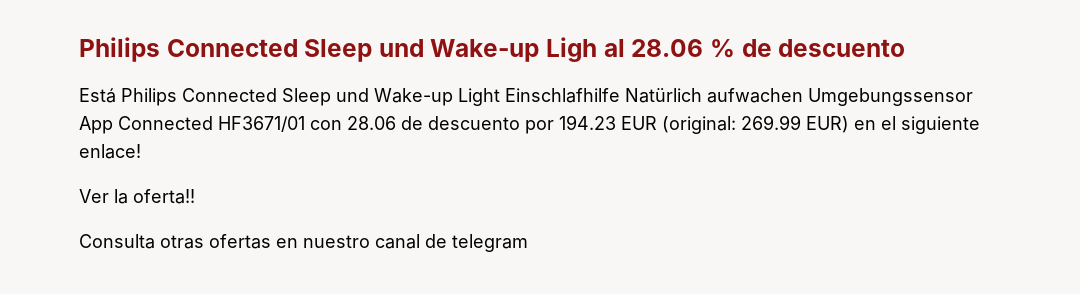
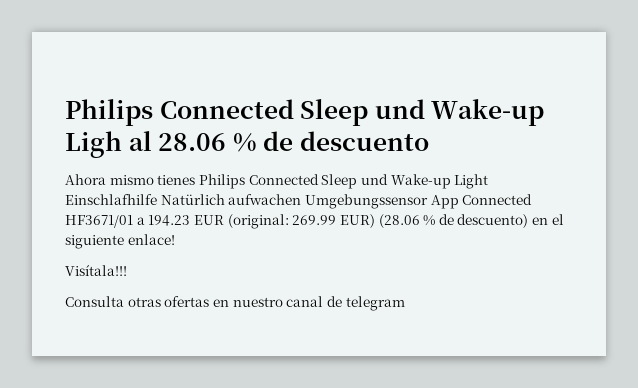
[79,88,116,103] Está -> [65,174,196,185] Ahora mismo tienes
[310,116,554,134] con 28.06 de descuento por -> [136,217,145,225] a
(849, 124) none -> [378,214,529,228] (28.06 % de descuento)
[79,189,195,204] Ver la oferta!! -> [65,265,127,276] Visítala!!!

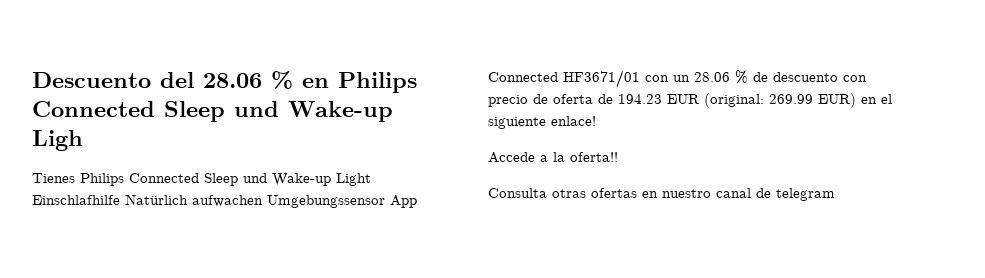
(65, 112) none -> [32,71,329,89] Descuento del 28.06 % en
[128,131,430,152] [65,174,196,185] al 28.06 % de descuento // Ahora mismo tienes -> [32,173,75,183] // Tienes
[136,217,145,225] a -> [645,70,867,84] [488,94,613,107] con un 28.06 % de descuento con precio de oferta de
[378,214,529,228] (28.06 % de descuento) -> (856, 100) none
[65,265,127,276] Visítala!!! -> [488,152,618,163] Accede a la oferta!!

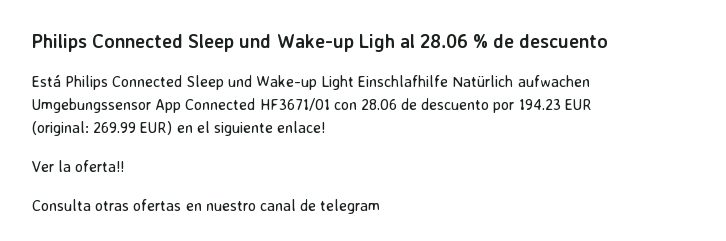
[32,71,329,89] Descuento del 28.06 % en -> (32, 43) none
[32,173,75,183] // Tienes -> [399,34,609,48] [32,75,61,87] al 28.06 % de descuento // Está
[673,70,867,84] [488,94,613,107] un 28.06 % de descuento con precio de oferta de -> [360,98,515,113] 28.06 de descuento por
[488,152,548,163] Accede a -> [32,161,54,172] Ver

